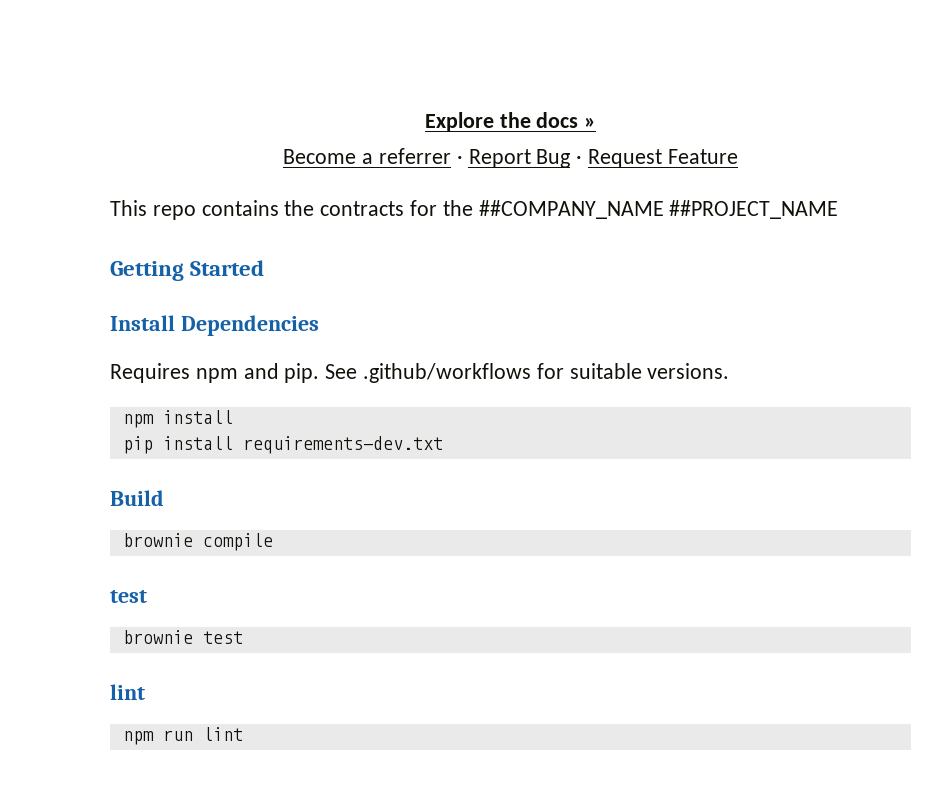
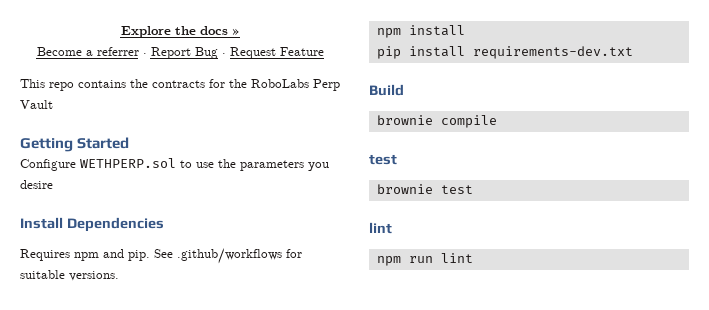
[478,200,839,219] ##COMPANY_NAME ##PROJECT_NAME -> [251,79,340,91] [20,100,53,109] RoboLabs Perp Vault
(265, 268) none -> [20,158,329,171] [20,180,53,189] // Configure WETHPERP.sol to use the parameters you desire

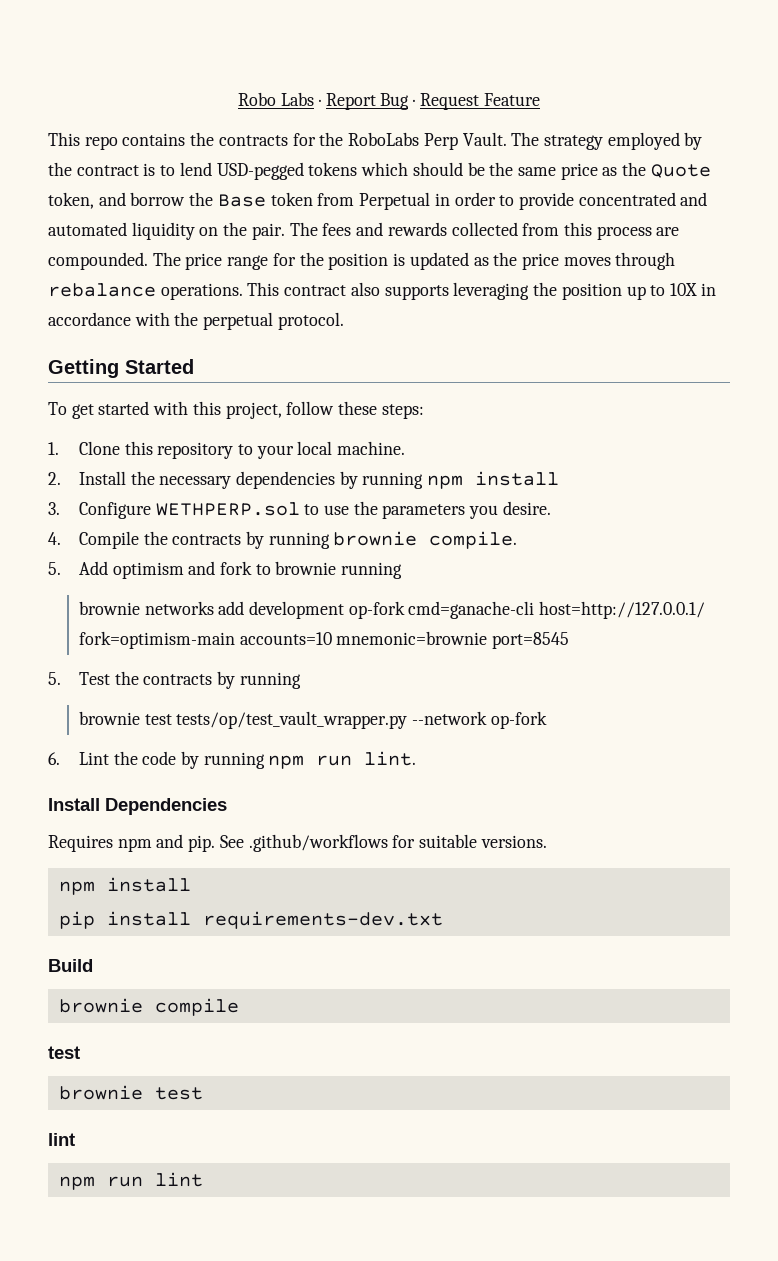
[120,26,240,38] [36,47,139,56] Explore the docs » // Become a referrer -> [238,92,315,106] Robo Labs
[20,100,53,109] [20,137,130,152] Vault // Getting Started // -> [462,132,703,150] [48,162,711,180] [48,192,708,210] [48,222,680,240] [48,252,676,270] [48,282,716,300] [48,312,344,330] [48,359,194,378] [48,401,424,419] [48,441,406,459] [48,471,560,489] [48,502,60,515] Vault. The strategy employed by the contract is to lend USD-pegged tokens which should be the same price as the Quote token, and borrow the Base token from Perpetual in order to provide concentrated and automated liquidity on the pair. The fees and rewards collected from this process are compounded. The price range for the position is updated as the price moves through rebalance operations. This contract also supports leveraging the position up to 10X in accordance with the perpetual protocol. // Getting Started // To get started with this project, follow these steps: // 1. Clone this repository to your local machine. // 2. Install the necessary dependencies by running npm install // 3.
[20,180,53,189] desire -> [502,501,551,515] [48,531,518,549] [48,561,403,579] [78,601,706,619] [78,631,569,649] [48,671,301,689] [78,711,547,729] [48,751,417,769] desire. // 4. Compile the contracts by running brownie compile. // 5. Add optimism and fork to brownie running // brownie networks add development op-fork cmd=ganache-cli host=http://127.0.0.1/ fork=optimism-main accounts=10 mnemonic=brownie port=8545 // 5. Test the contracts by running // brownie test tests/op/test_vault_wrapper.py --network op-fork // 6. Lint the code by running npm run lint.

